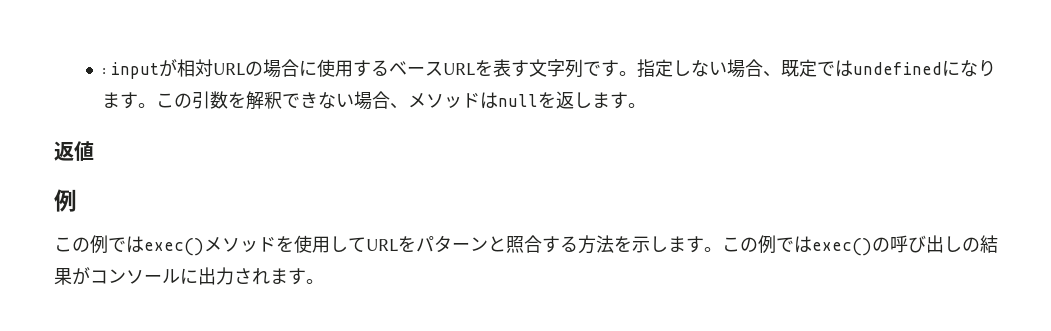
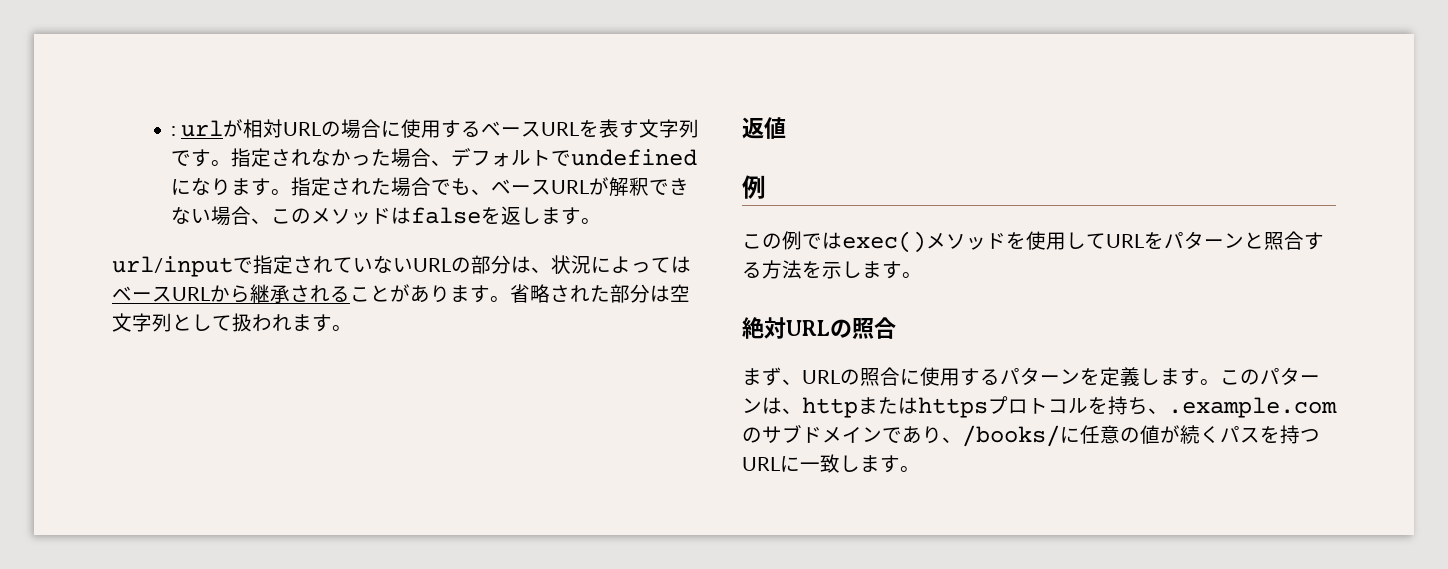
[111,62,160,79] input -> [181,120,224,137] url
[673,59,997,78] [102,91,247,109] しない場合、既定ではundefinedになります。この引数を -> [271,148,698,168] [171,177,610,197] されなかった場合、デフォルトでundefinedになります。指定された場合でも、ベースURLが
(409, 106) none -> [271,208,312,224] この
[498,94,539,107] null -> [411,207,482,224] false
(647, 105) none -> [112,255,691,277] [112,284,690,303] [112,313,352,332] // url/inputで指定されていないURLの部分は、状況によってはベースURLから継承されることがあります。省略された部分は空文字列として扱われます。
[722,235,998,256] [54,267,270,285] この例ではexec()の呼び出しの結果がコンソールに出力され -> [742,317,896,339] [742,367,1320,386] [742,396,1337,418] [742,424,1320,447] [742,454,860,473] // 絶対URLの照合 // まず、URLの照合に使用するパターンを定義します。このパターンは、httpまたはhttpsプロトコルを持ち、.example.comのサブドメインであり、/books/に任意の値が続くパスを持つURLに一致し

